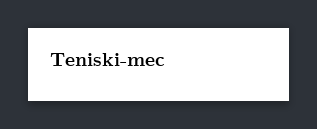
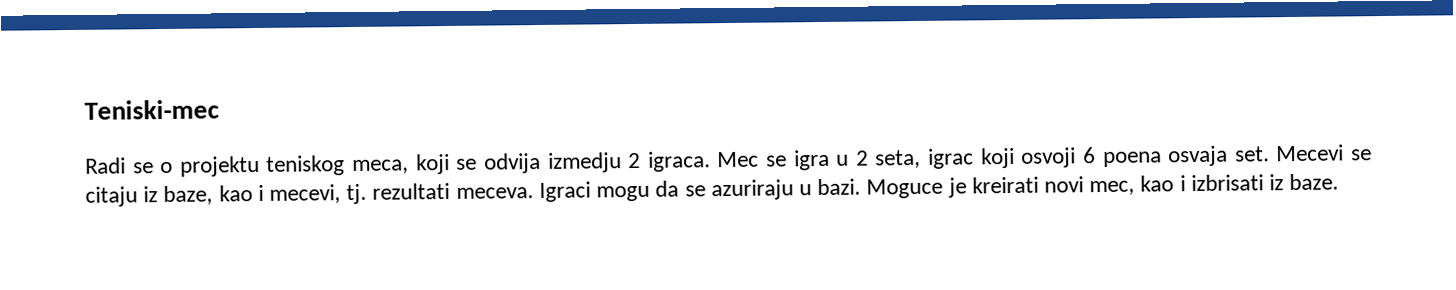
(165, 59) none -> [85,144,1372,177] [85,173,1340,207] // Radi se o projektu teniskog meca, koji se odvija izmedju 2 igraca. Mec se igra u 2 seta, igrac koji osvoji 6 poena osvaja set. Mecevi se citaju iz baze, kao i mecevi, tj. rezultati meceva. Igraci mogu da se azuriraju u bazi. Moguce je kreirati novi mec, kao i izbrisati iz baze.

